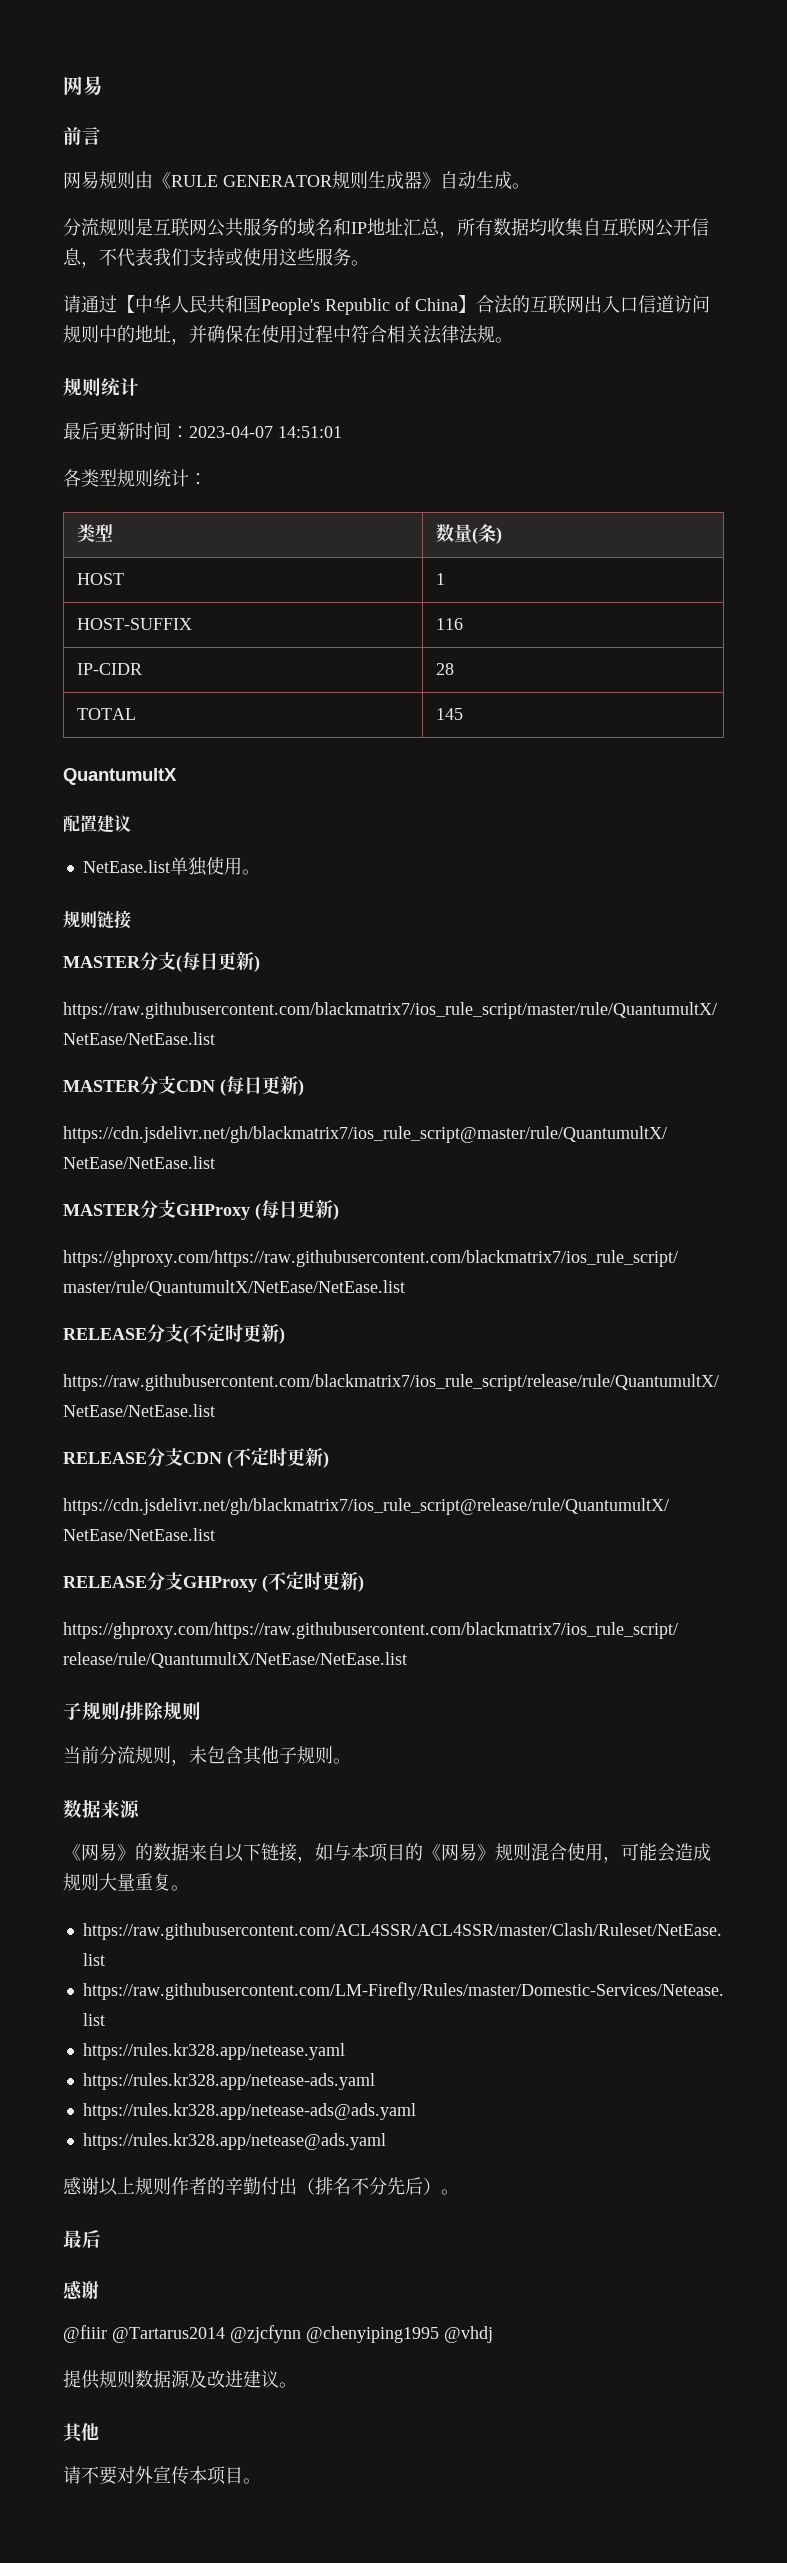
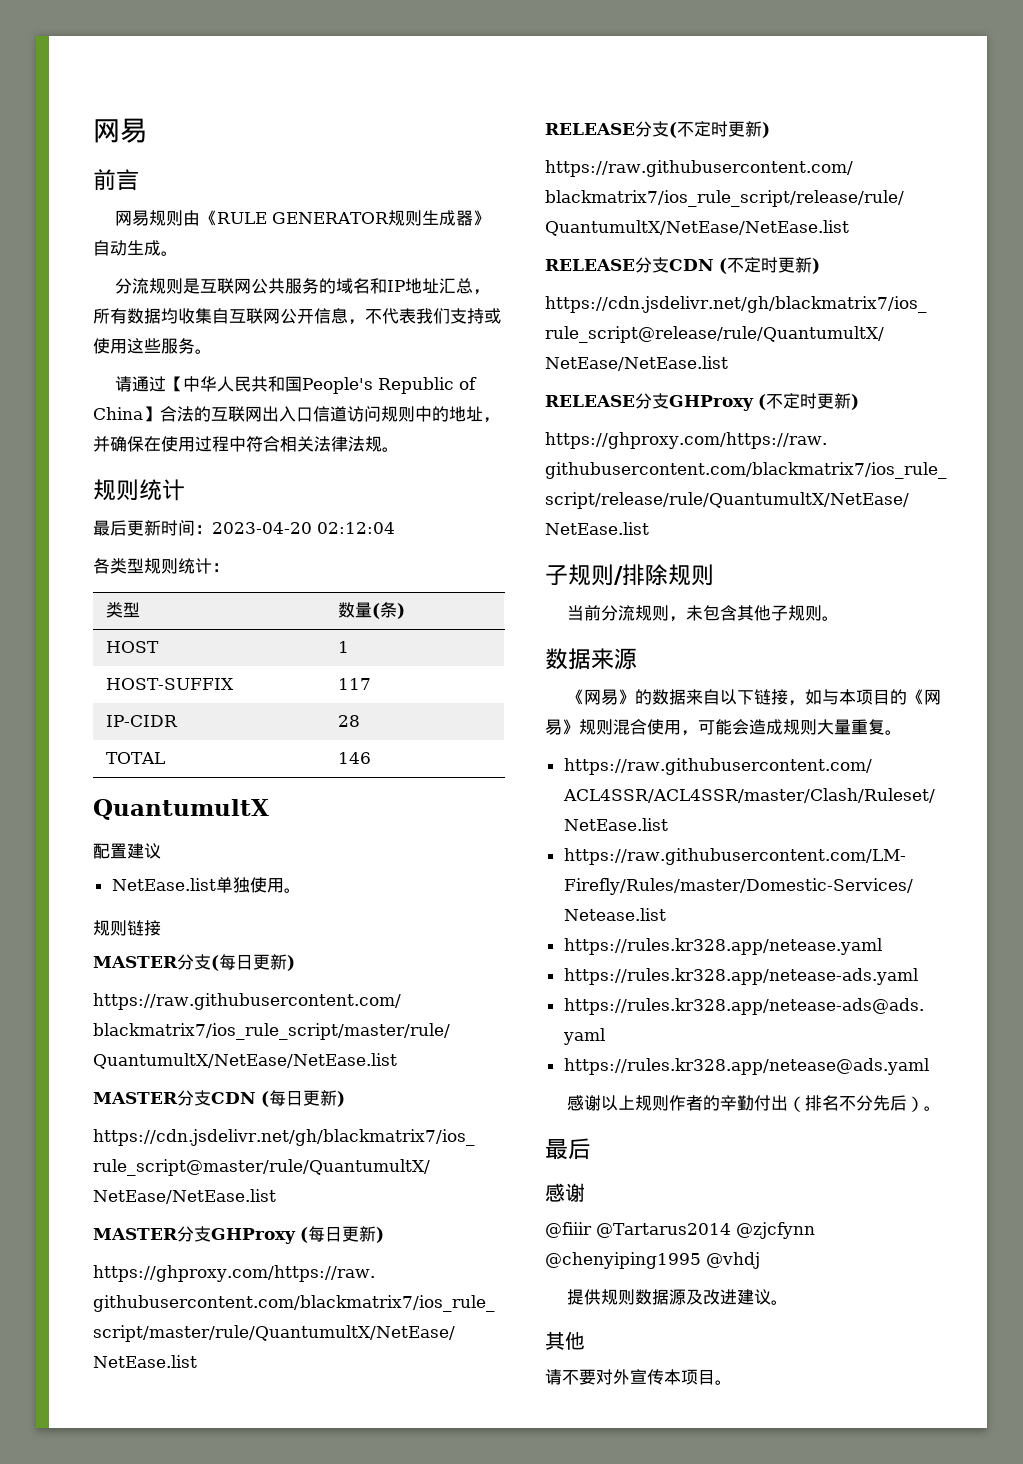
[189,426,342,438] 2023-04-07 14:51:01 -> [212,522,395,534] 2023-04-20 02:12:04
[436,618,464,630] 116 -> [337,678,371,690] 117
[436,708,464,720] 145 -> [337,752,371,764] 146

